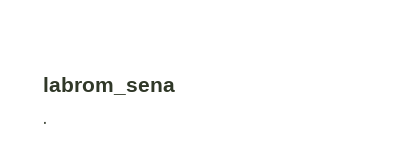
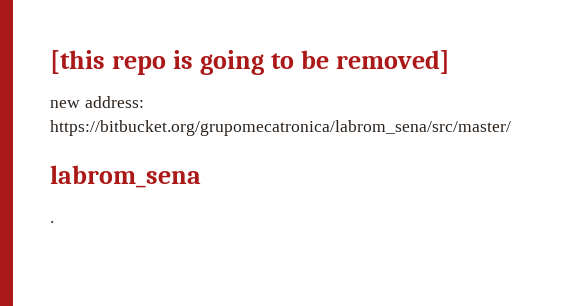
(43, 86) none -> [50,50,451,75] [50,96,144,108] [50,120,511,136] [this repo is going to be removed] // new address: https://bitbucket.org/grupomecatronica/labrom_sena/src/master/ //

